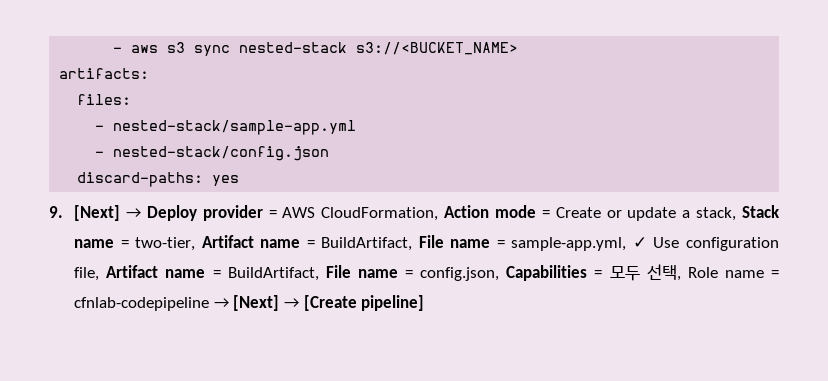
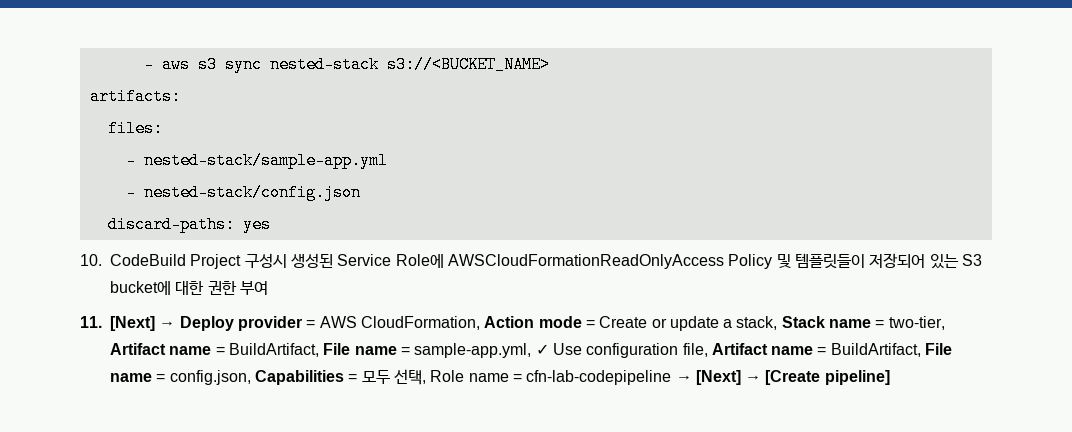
[49,206,63,218] 9. -> [80,253,982,269] [110,280,268,295] [80,316,102,328] 10. CodeBuild Project 구성시 생성된 Service Role에 AWSCloudFormationReadOnlyAccess Policy 및 템플릿들이 저장되어 있는 S3 bucket에 대한 권한 부여 // 11.
[74,297,210,311] cfnlab-codepipeline -> [526,370,672,385] cfn-lab-codepipeline

